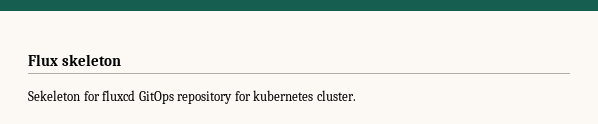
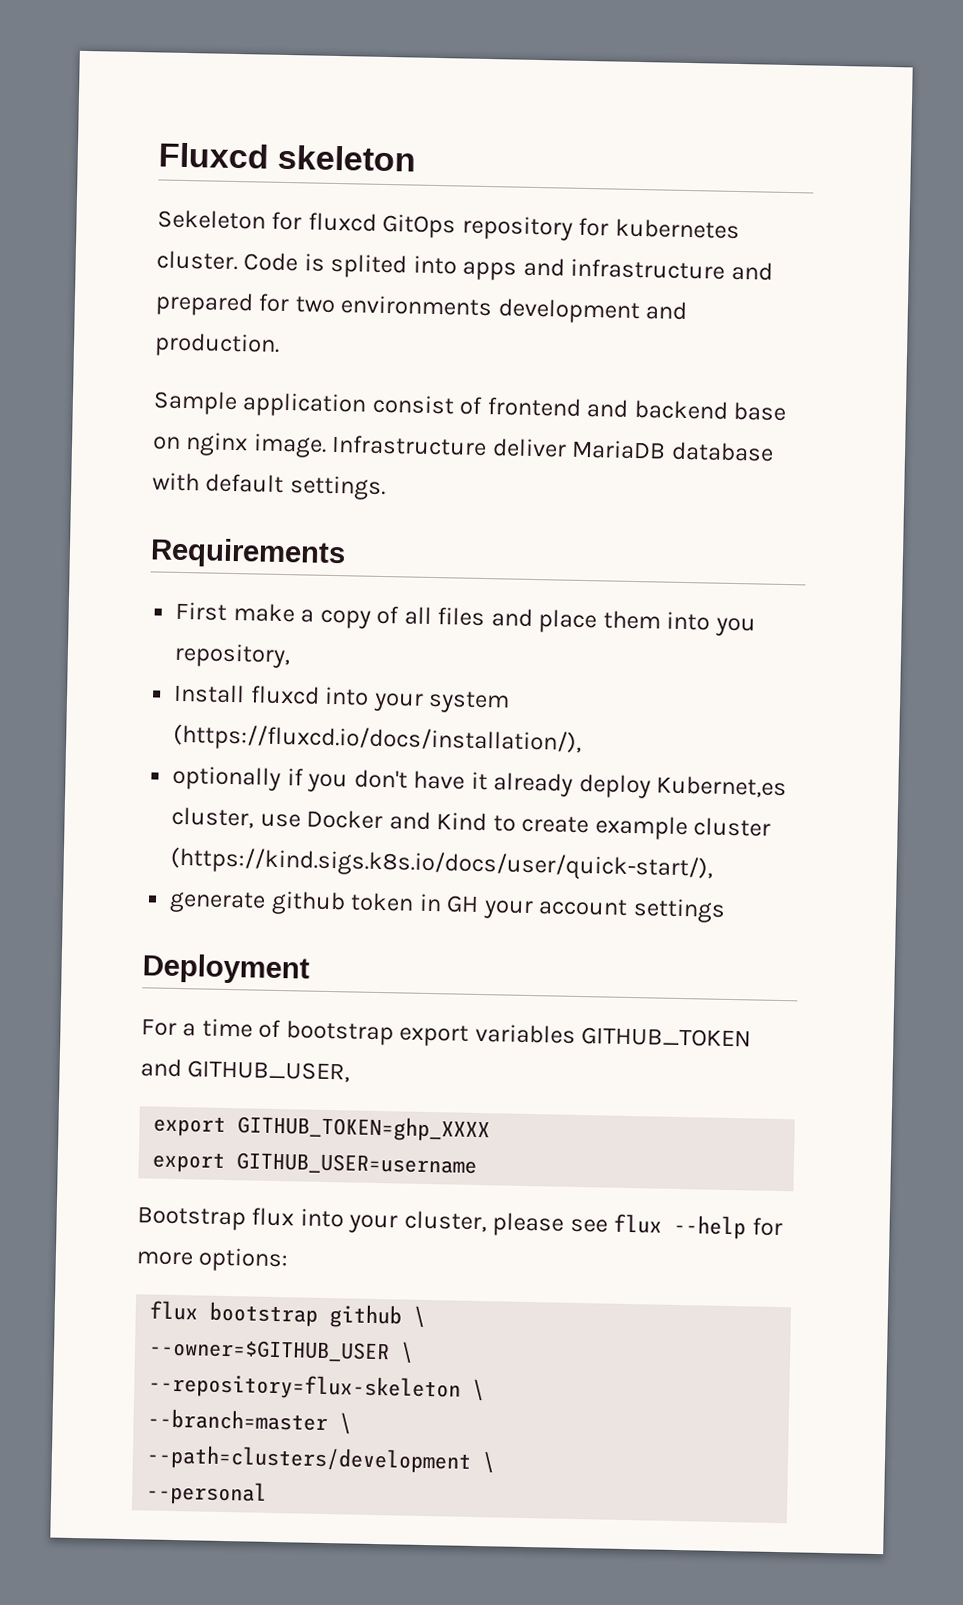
[28,54,58,66] Flux -> [158,142,270,169] Fluxcd
(356, 95) none -> [243,252,773,281] [155,291,688,325] [154,332,280,358] [153,390,788,421] [152,432,774,462] [152,472,386,501] [150,537,346,570] [175,601,756,637] [174,642,292,669] [173,683,511,714] [173,723,583,756] [172,765,788,799] [171,806,772,841] [170,846,714,882] [169,890,726,923] [142,953,310,985] [141,1018,752,1048] [140,1058,351,1083] [153,1114,491,1143] [152,1151,478,1176] [137,1206,783,1240] [136,1247,290,1273] [149,1300,427,1329] [148,1338,415,1364] [148,1372,486,1402] [147,1408,353,1435] [146,1444,497,1474] [145,1480,268,1506] Code is splited into apps and infrastructure and prepared for two environments development and production. // Sample application consist of frontend and backend base on nginx image. Infrastructure deliver MariaDB database with default settings. // Requirements // First make a copy of all files and place them into you repository, // Install fluxcd into your system (https://fluxcd.io/docs/installation/), // optionally if you don't have it already deploy Kubernet,es cluster, use Docker and Kind to create example cluster (https://kind.sigs.k8s.io/docs/user/quick-start/), // generate github token in GH your account settings // Deployment // For a time of bootstrap export variables GITHUB_TOKEN and GITHUB_USER, // export GITHUB_TOKEN=ghp_XXXX // export GITHUB_USER=username // Bootstrap flux into your cluster, please see flux --help for more options: // flux bootstrap github \ // --owner=$GITHUB_USER \ // --repository=flux-skeleton \ // --branch=master \ // --path=clusters/development \ // --personal

